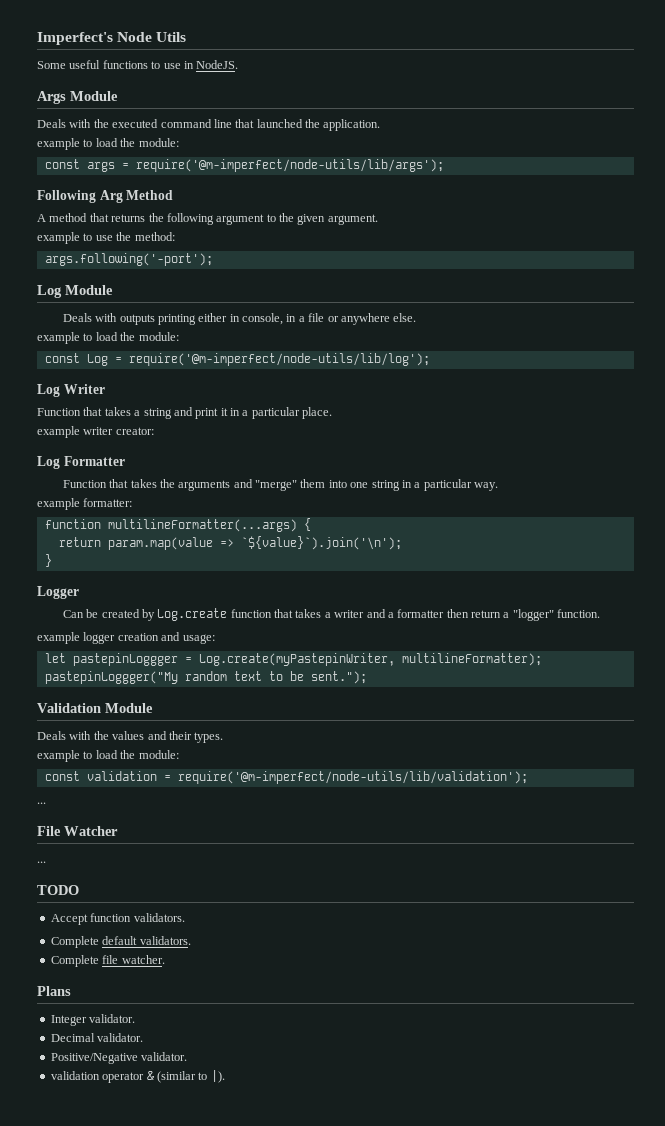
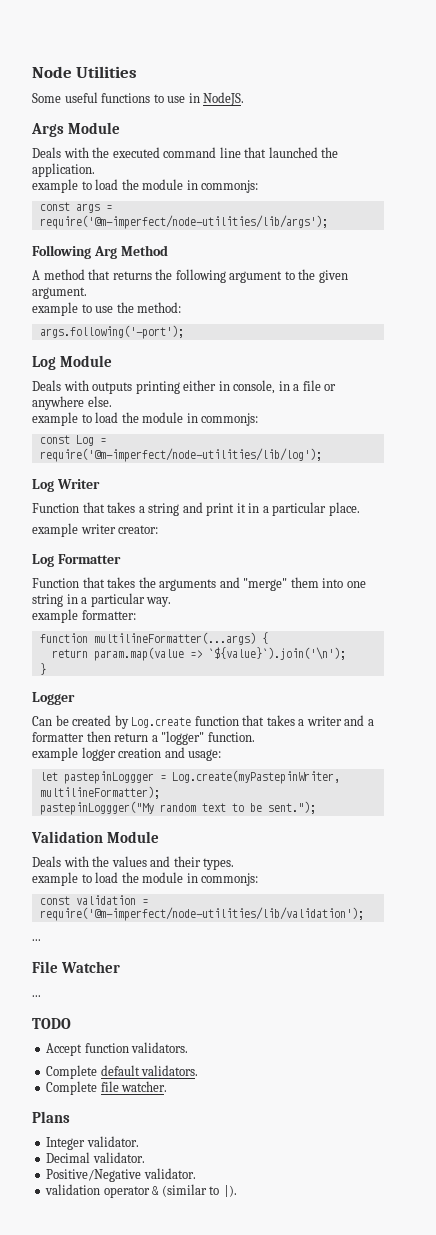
[37,32,187,45] Imperfect's Node Utils -> [32,66,138,78] Node Utilities
[138,138,179,147] module: -> [142,179,259,193] module in commonjs:
[135,159,444,172] require('@m-imperfect/node-utils/lib/args'); -> [39,215,328,229] require('@m-imperfect/node-utilities/lib/args');
[138,332,179,341] module: -> [142,412,259,426] module in commonjs:
[128,353,430,366] require('@m-imperfect/node-utils/lib/log'); -> [39,448,322,462] require('@m-imperfect/node-utilities/lib/log');
[138,750,179,759] module: -> [142,872,259,886] module in commonjs:
[177,771,528,784] require('@m-imperfect/node-utils/lib/validation'); -> [39,907,364,921] require('@m-imperfect/node-utilities/lib/validation');

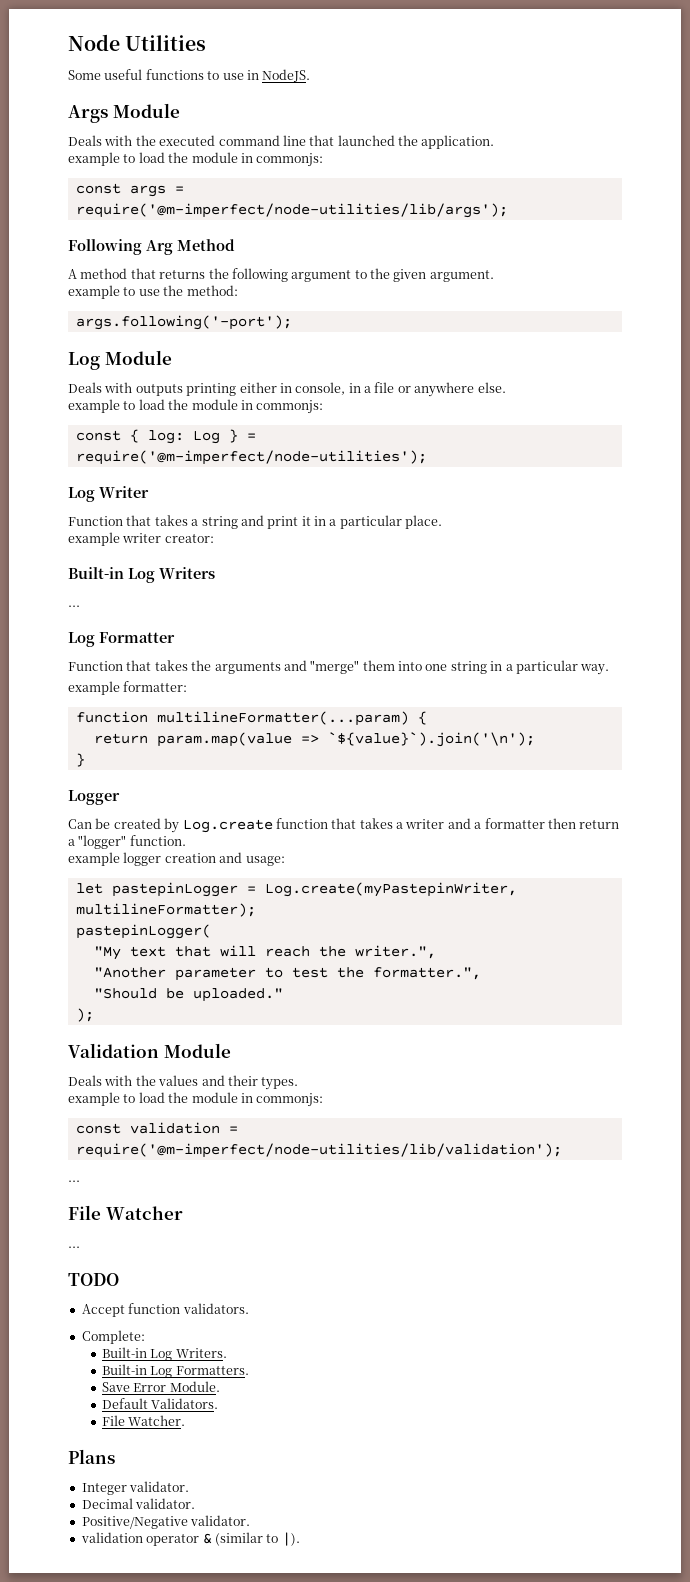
[75,435,106,446] [39,448,322,462] Log = require('@m-imperfect/node-utilities/lib/log'); -> [129,429,256,444] [75,450,427,465] { log: Log } = require('@m-imperfect/node-utilities');
(159, 529) none -> [68,567,215,583] [68,605,80,607] // Built-in Log Writers // ...
[93,632,256,645] multilineFormatter(...args) -> [156,711,409,726] multilineFormatter(...param)
[63,771,154,784] pastepinLoggger -> [111,882,238,897] pastepinLogger
[39,801,316,815] pastepinLoggger("My random text to be sent."); -> [75,924,211,939] [93,945,436,960] [93,967,481,981] [93,988,283,1002] [75,1008,94,1022] pastepinLogger( // "My text that will reach the writer.", // "Another parameter to test the formatter.", // "Should be uploaded." // );
[46,1065,199,1079] [46,1081,168,1095] Complete default validators. // Complete file watcher. -> [81,1330,145,1344] [102,1347,227,1361] [102,1364,249,1378] [102,1381,220,1392] [102,1398,219,1409] [102,1415,186,1426] Complete: // Built-in Log Writers. // Built-in Log Formatters. // Save Error Module. // Default Validators. // File Watcher.

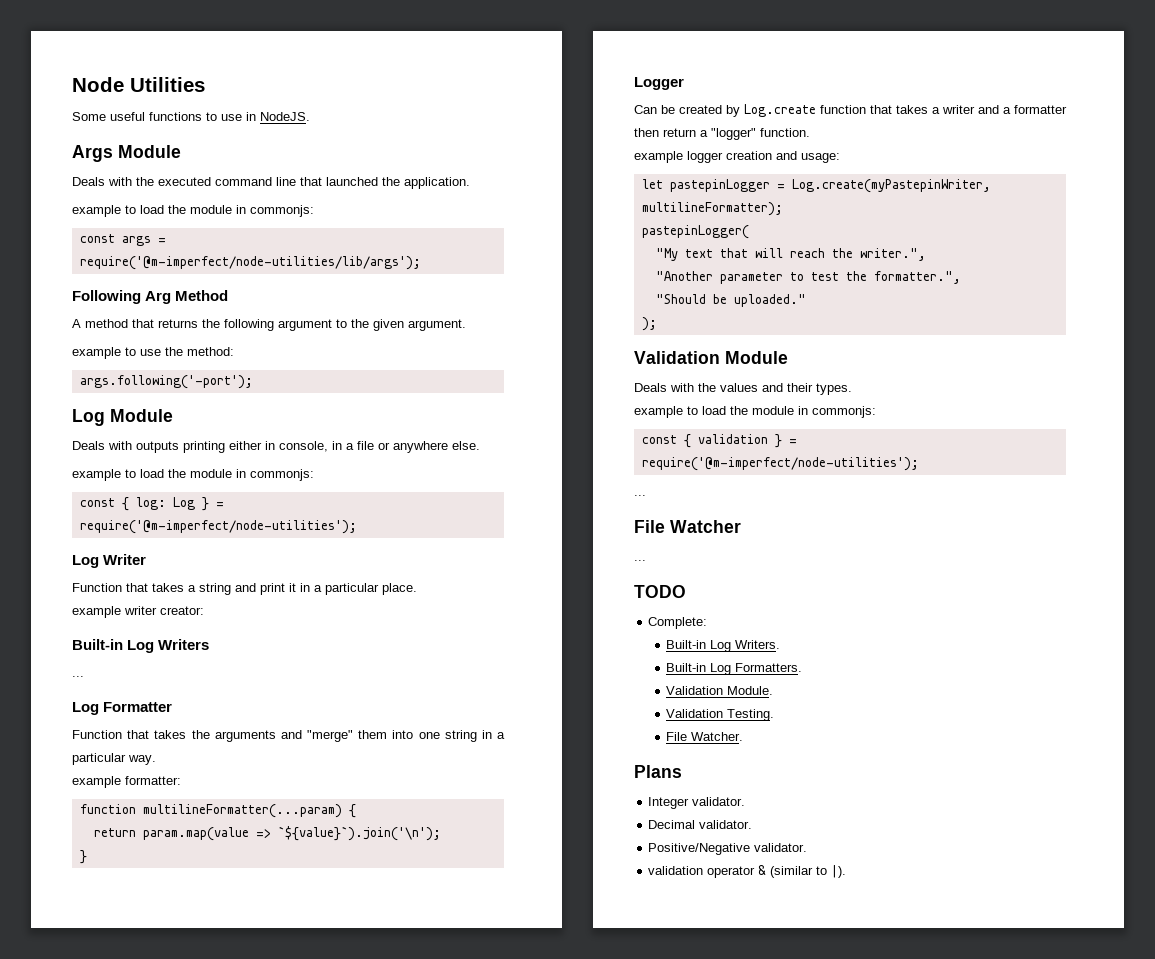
[129,1122,238,1134] [75,1143,562,1158] validation = require('@m-imperfect/node-utilities/lib/validation'); -> [683,434,797,448] [641,457,919,471] { validation } = require('@m-imperfect/node-utilities');
[81,1303,249,1317] // Accept function validators. -> (686, 591) none
[102,1382,167,1392] Save Error -> [666,686,724,695] Validation
[102,1398,219,1409] Default Validators. -> [666,709,775,721] Validation Testing.

